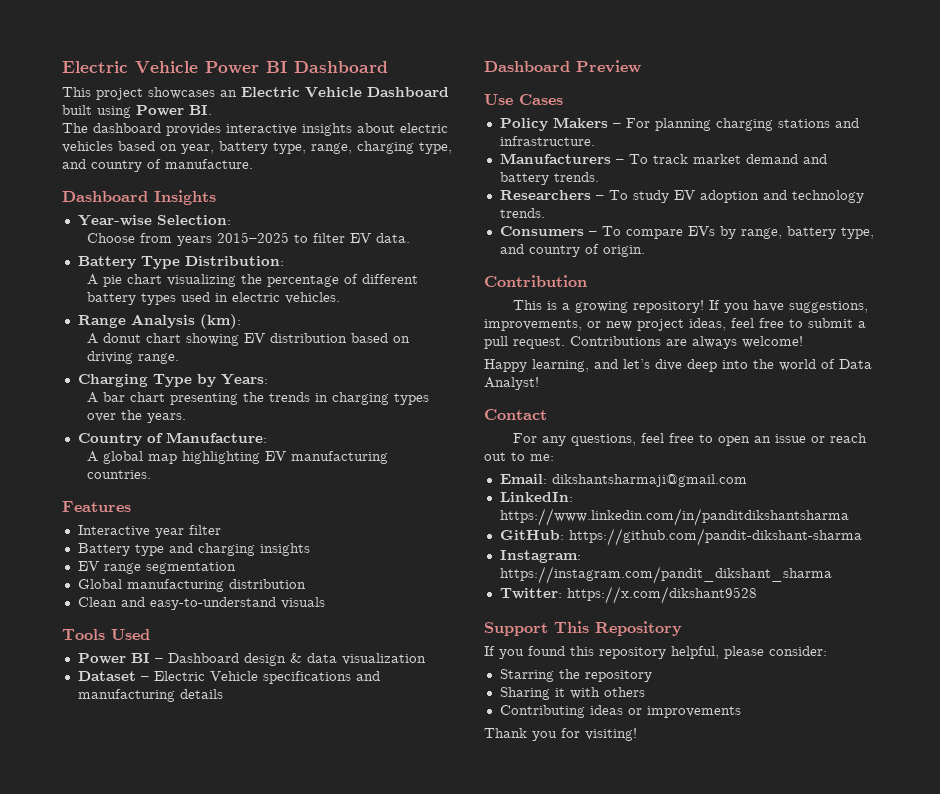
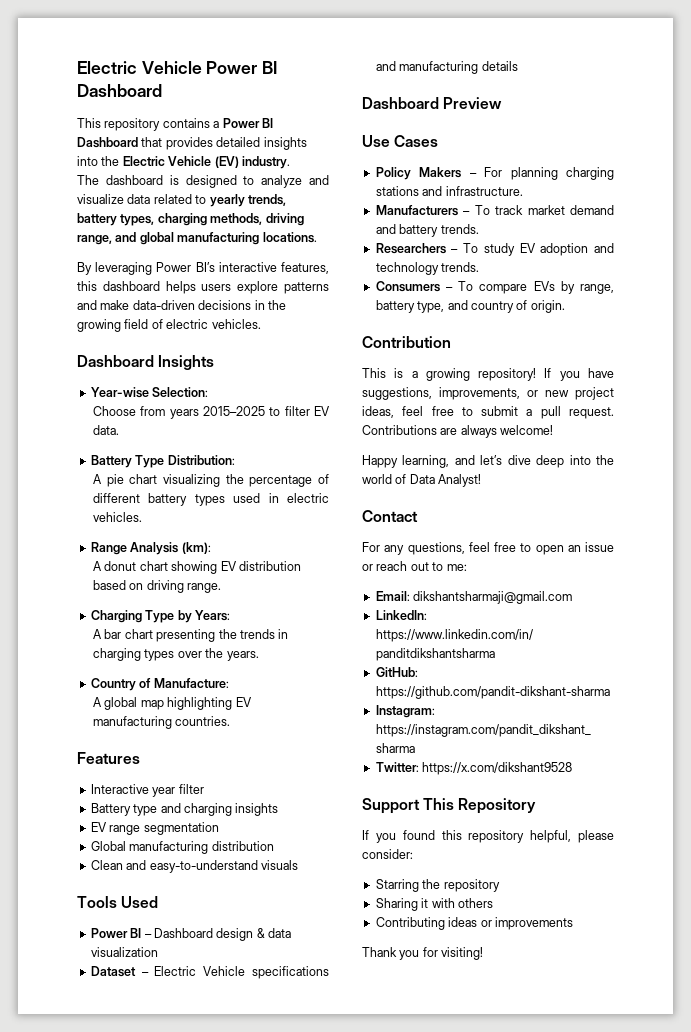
[96,87,449,100] [62,105,212,118] [62,123,448,136] [62,141,452,154] [62,159,253,172] project showcases an Electric Vehicle Dashboard built using Power BI. // The dashboard provides interactive insights about electric vehicles based on year, battery type, range, charging type, and country of manufacture. -> [104,118,273,131] [77,137,307,150] [77,156,290,169] [77,175,329,188] [77,194,286,207] [77,213,304,226] [77,232,317,245] [77,262,329,275] [77,281,329,294] [77,300,286,310] [77,319,261,332] repository contains a Power BI Dashboard that provides detailed insights into the Electric Vehicle (EV) industry. // The dashboard is designed to analyze and visualize data related to yearly trends, battery types, charging methods, driving range, and global manufacturing locations. // By leveraging Power BI’s interactive features, this dashboard helps users explore patterns and make data-driven decisions in the growing field of electric vehicles.

